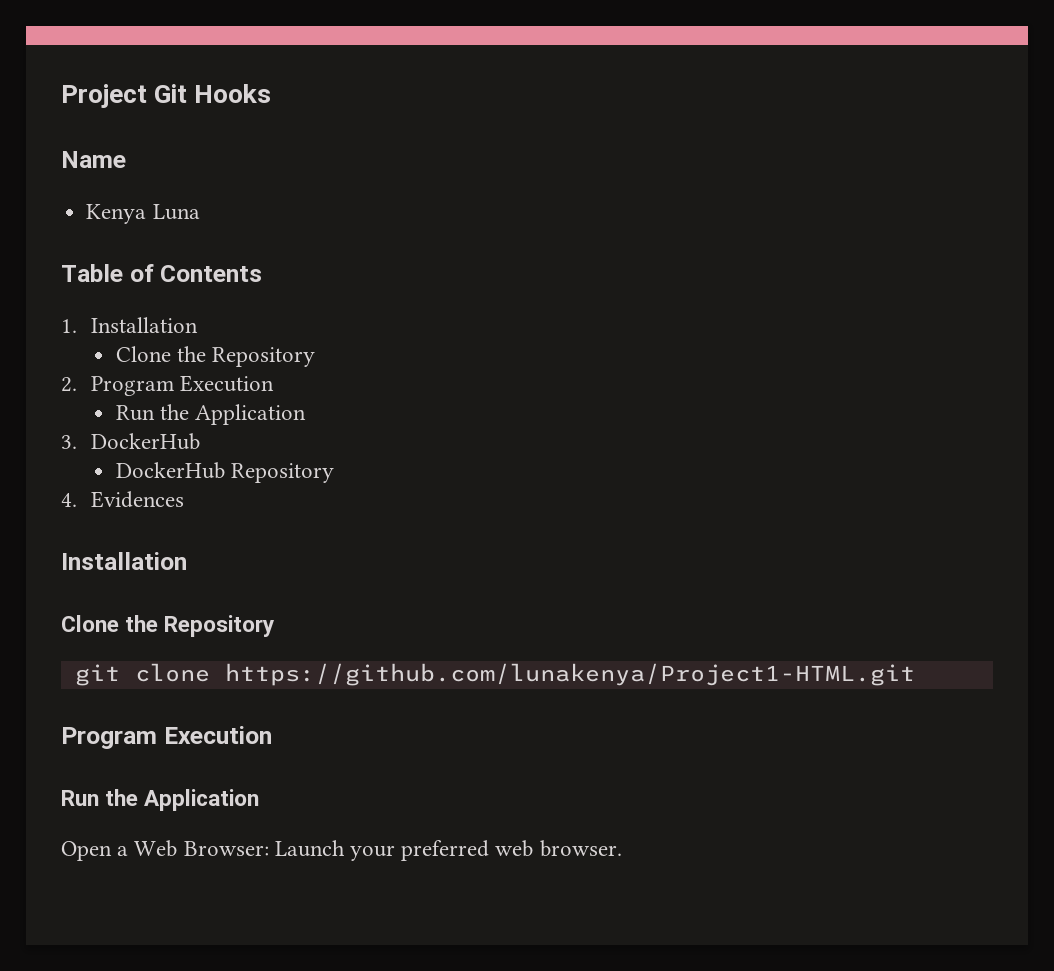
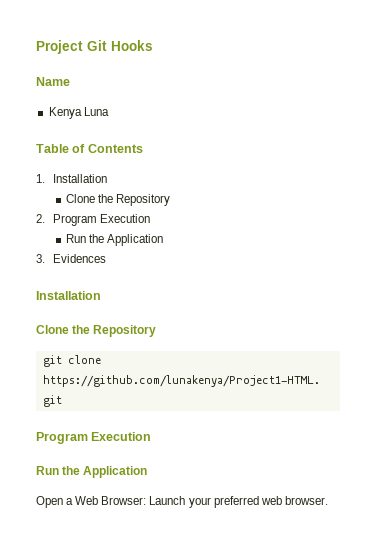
[90,433,200,450] [115,462,335,483] [61,493,77,507] DockerHub // DockerHub Repository // 4. -> (45, 258) none

